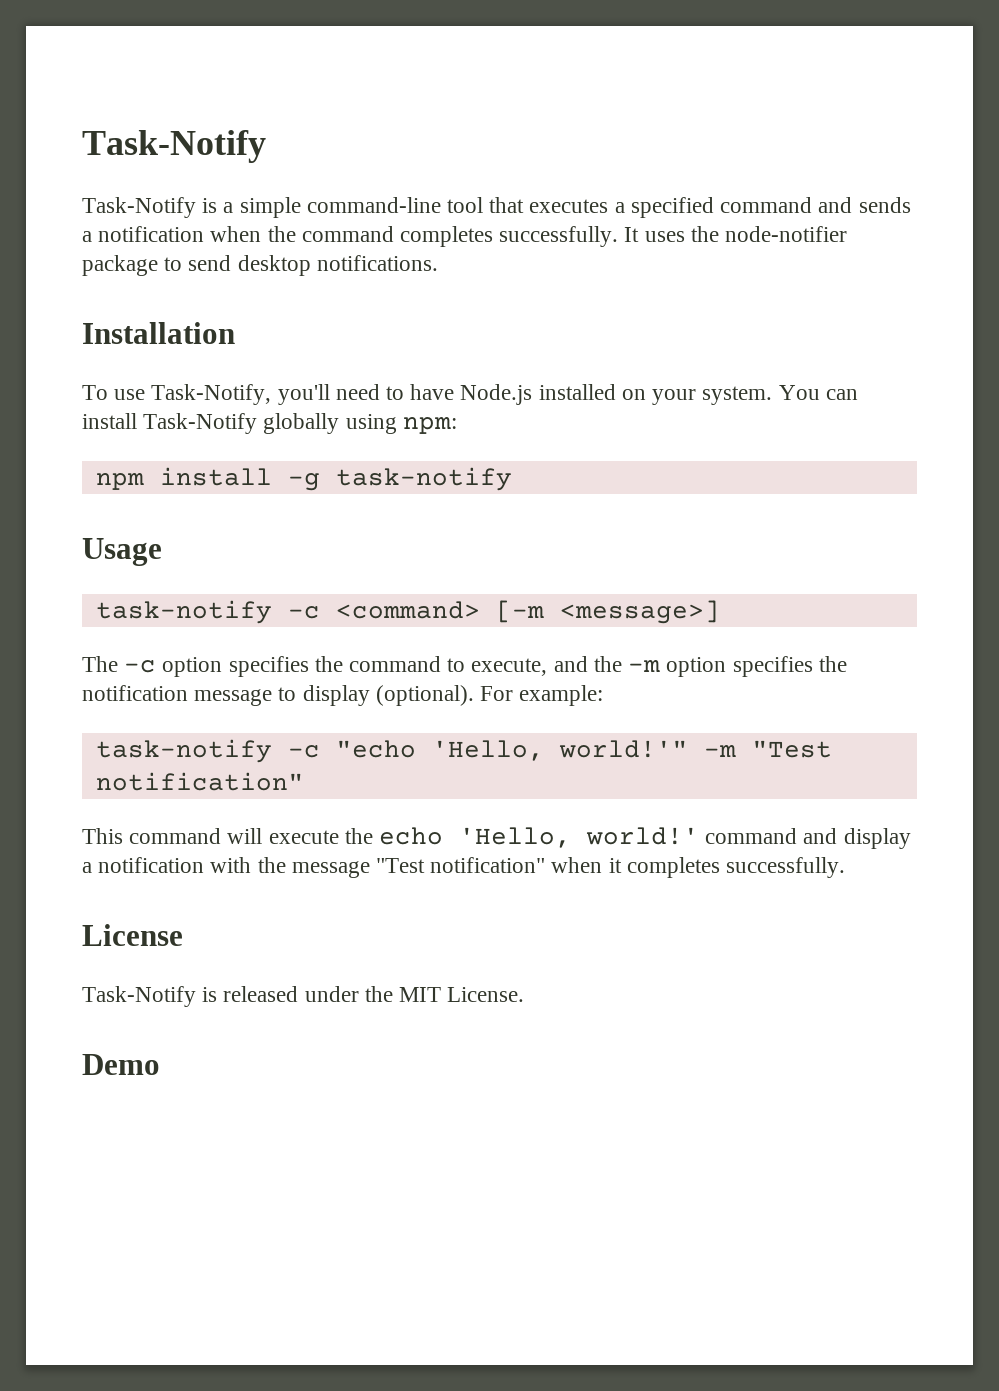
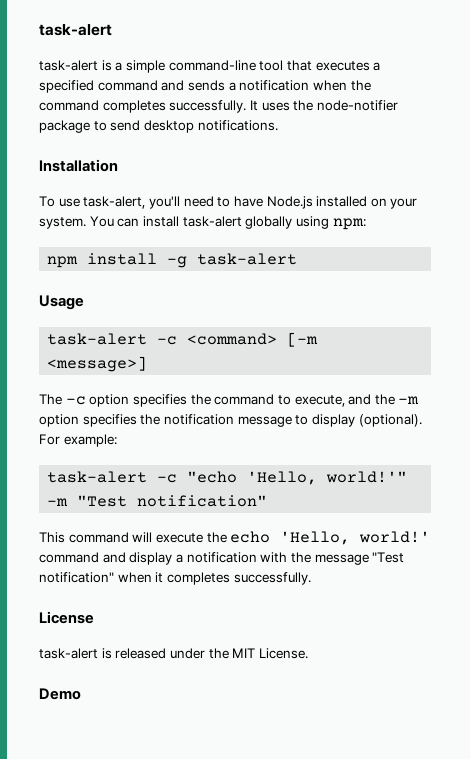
[82,130,266,163] [82,197,196,218] Task-Notify // Task-Notify -> [39,24,112,36] [39,60,98,71] task-alert // task-alert
[151,384,272,405] Task-Notify, -> [83,196,146,209] task-alert,
[143,413,258,434] Task-Notify -> [182,216,242,227] task-alert
[335,467,512,491] task-notify -> [197,253,298,265] task-alert
[95,600,272,624] task-notify -> [47,333,148,345] task-alert
[95,739,272,763] task-notify -> [47,471,148,483] task-alert
[82,986,196,1007] Task-Notify -> [39,648,98,659] task-alert

